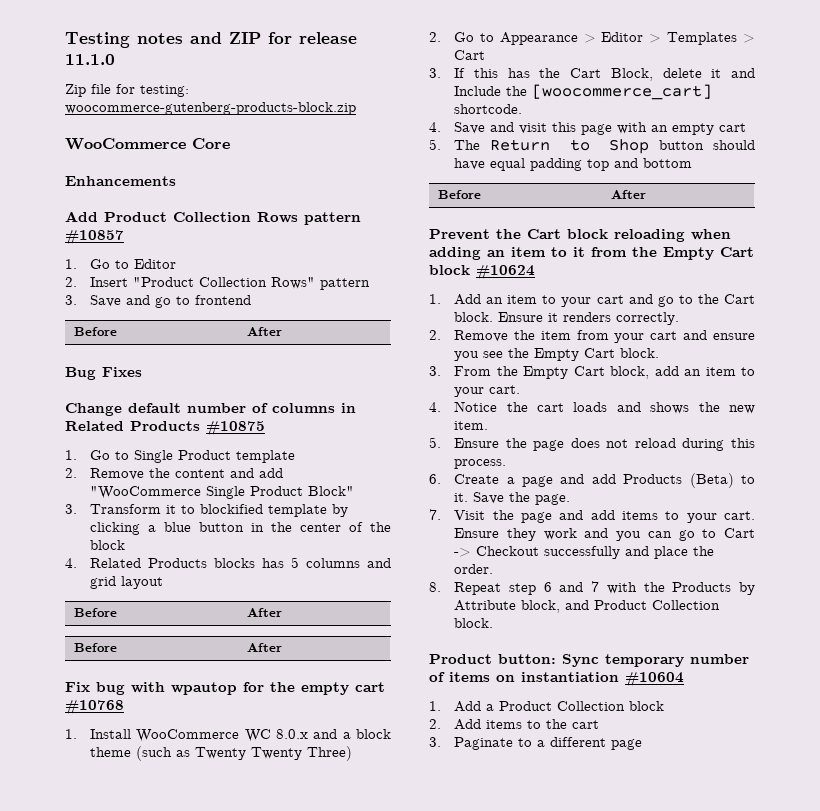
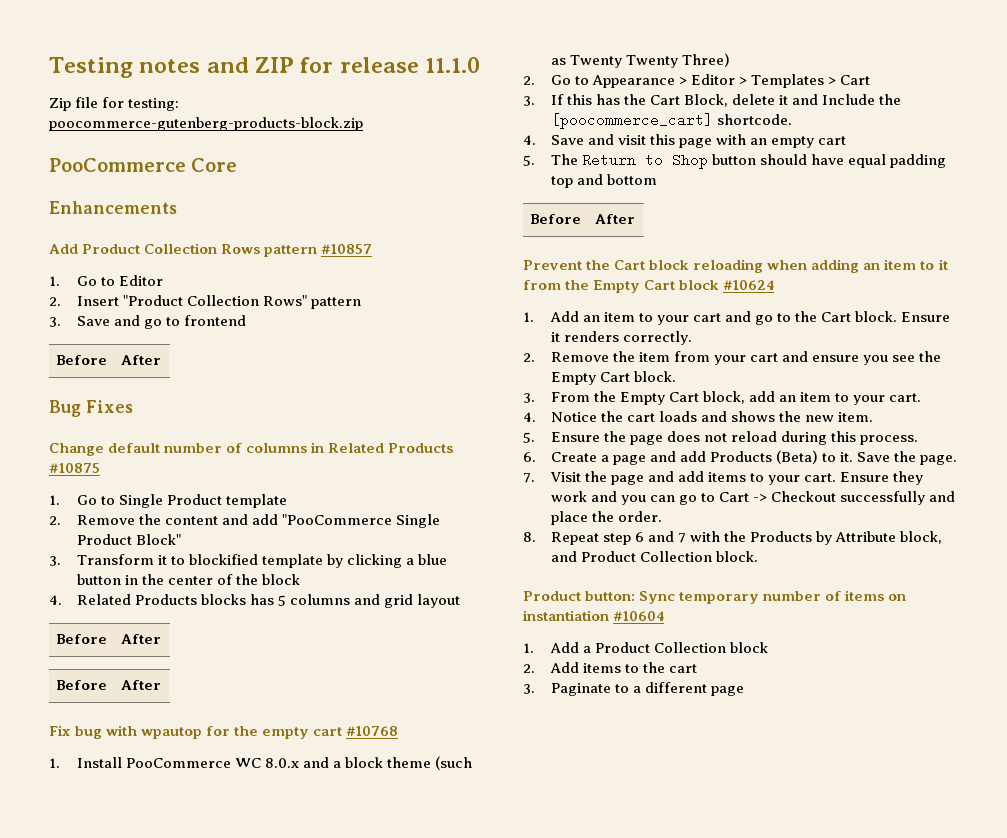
[65,102,356,115] [65,138,186,150] woocommerce-gutenberg-products-block.zip // WooCommerce -> [49,117,363,131] [49,158,186,172] poocommerce-gutenberg-products-block.zip // PooCommerce
[90,486,202,499] "WooCommerce -> [282,514,393,525] "PooCommerce
[136,729,240,742] WooCommerce -> [125,758,231,768] PooCommerce
[532,84,713,100] [woocommerce_cart] -> [550,113,713,129] [poocommerce_cart]

